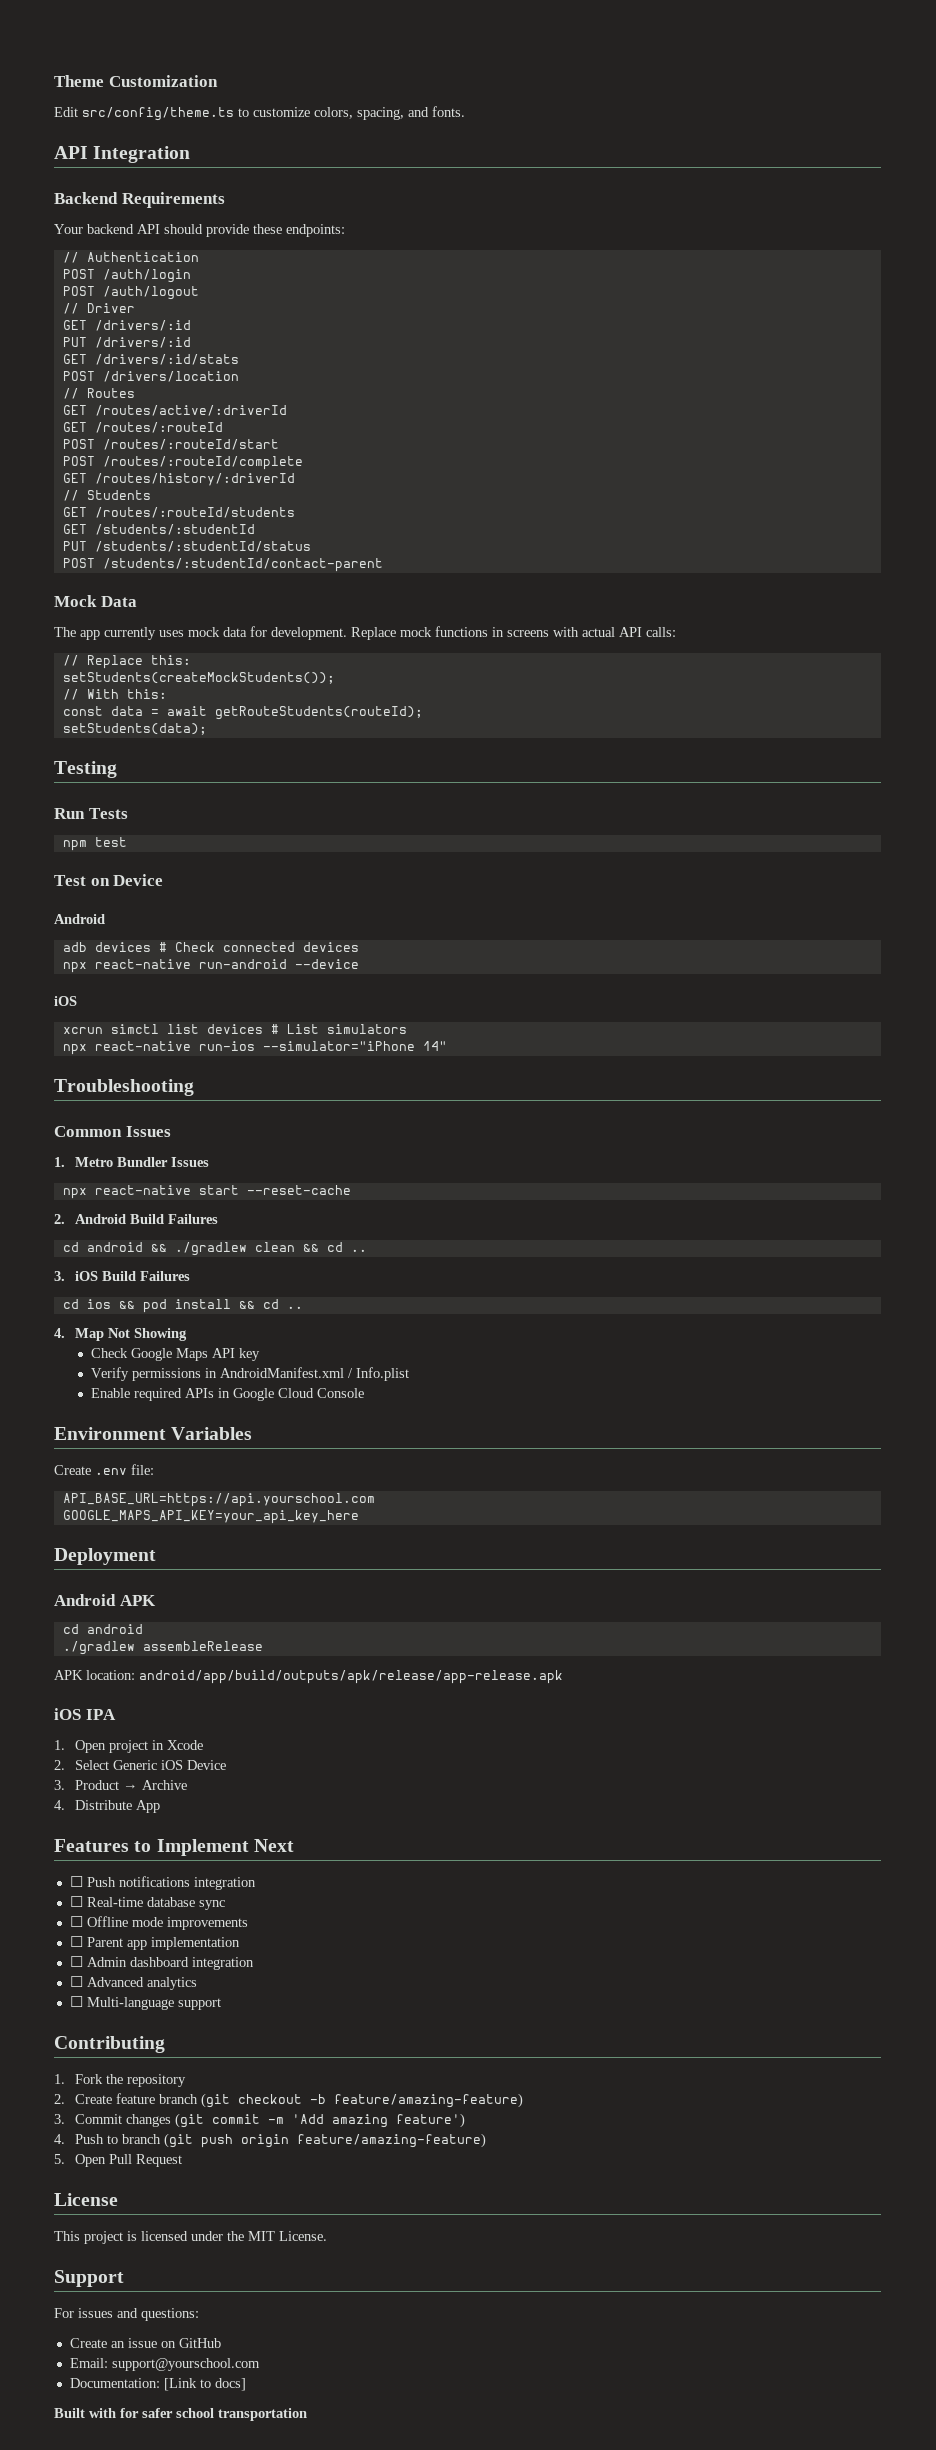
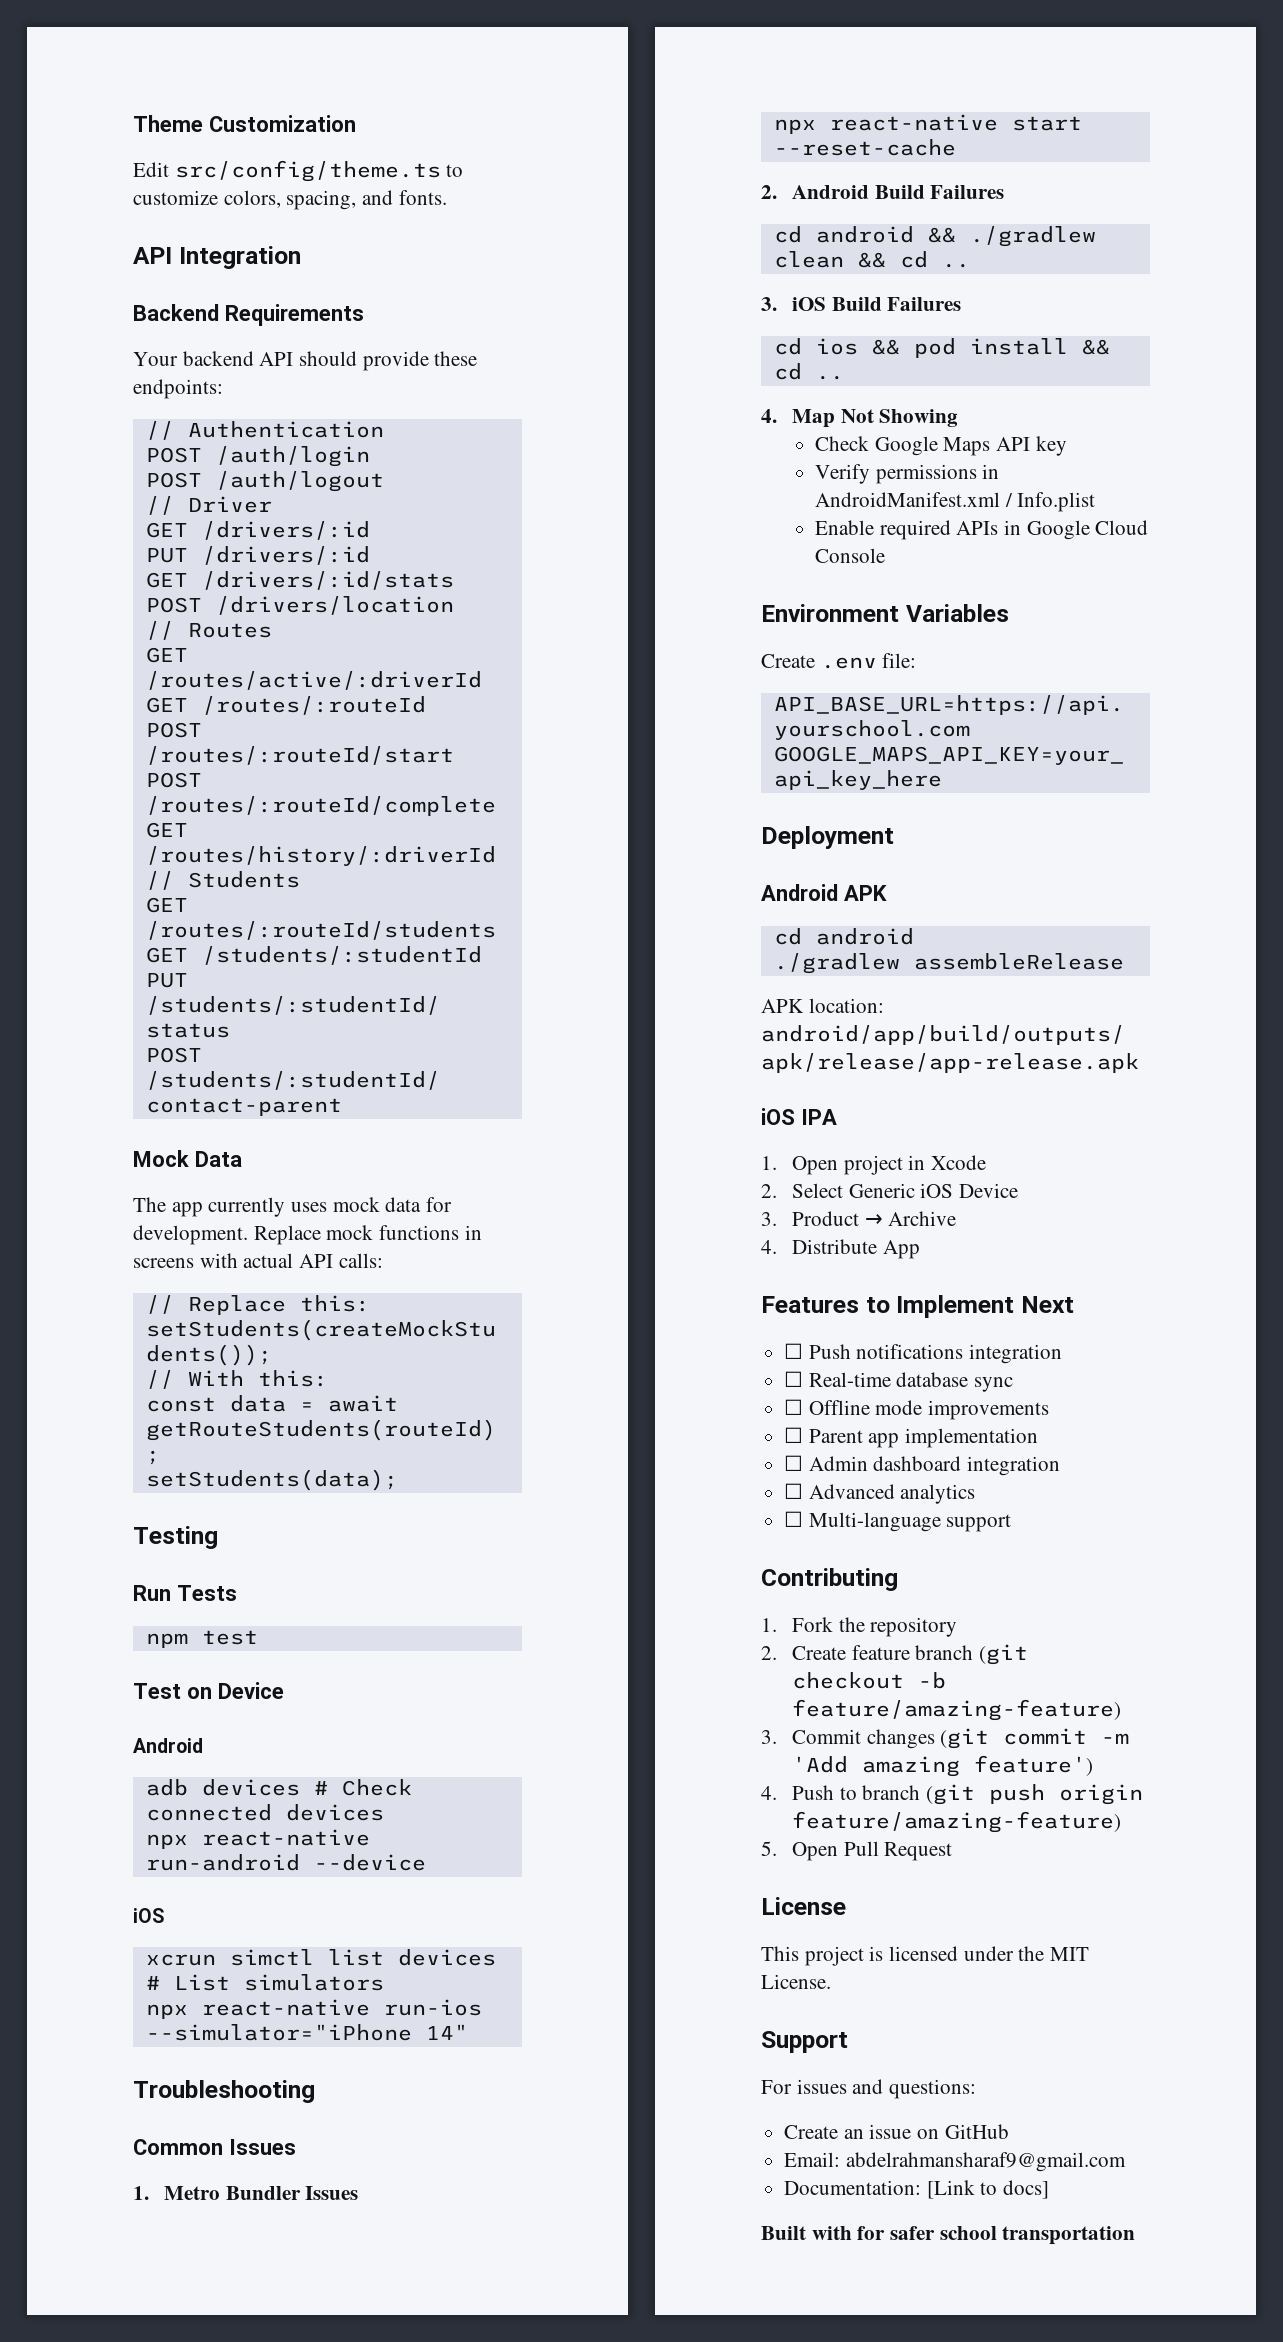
[111,2358,260,2371] support@yourschool.com -> [845,2152,1126,2172] abdelrahmansharaf9@gmail.com

